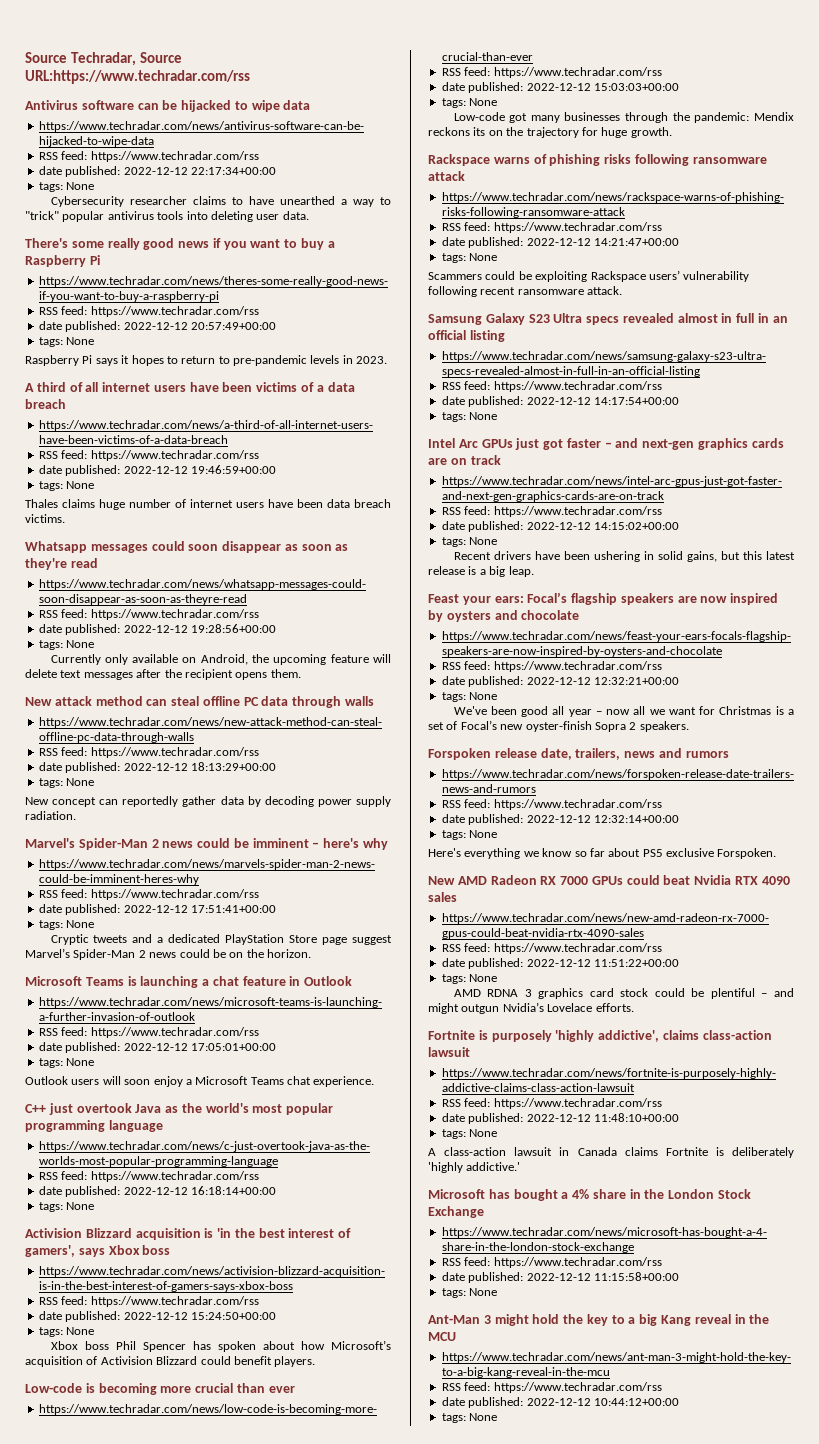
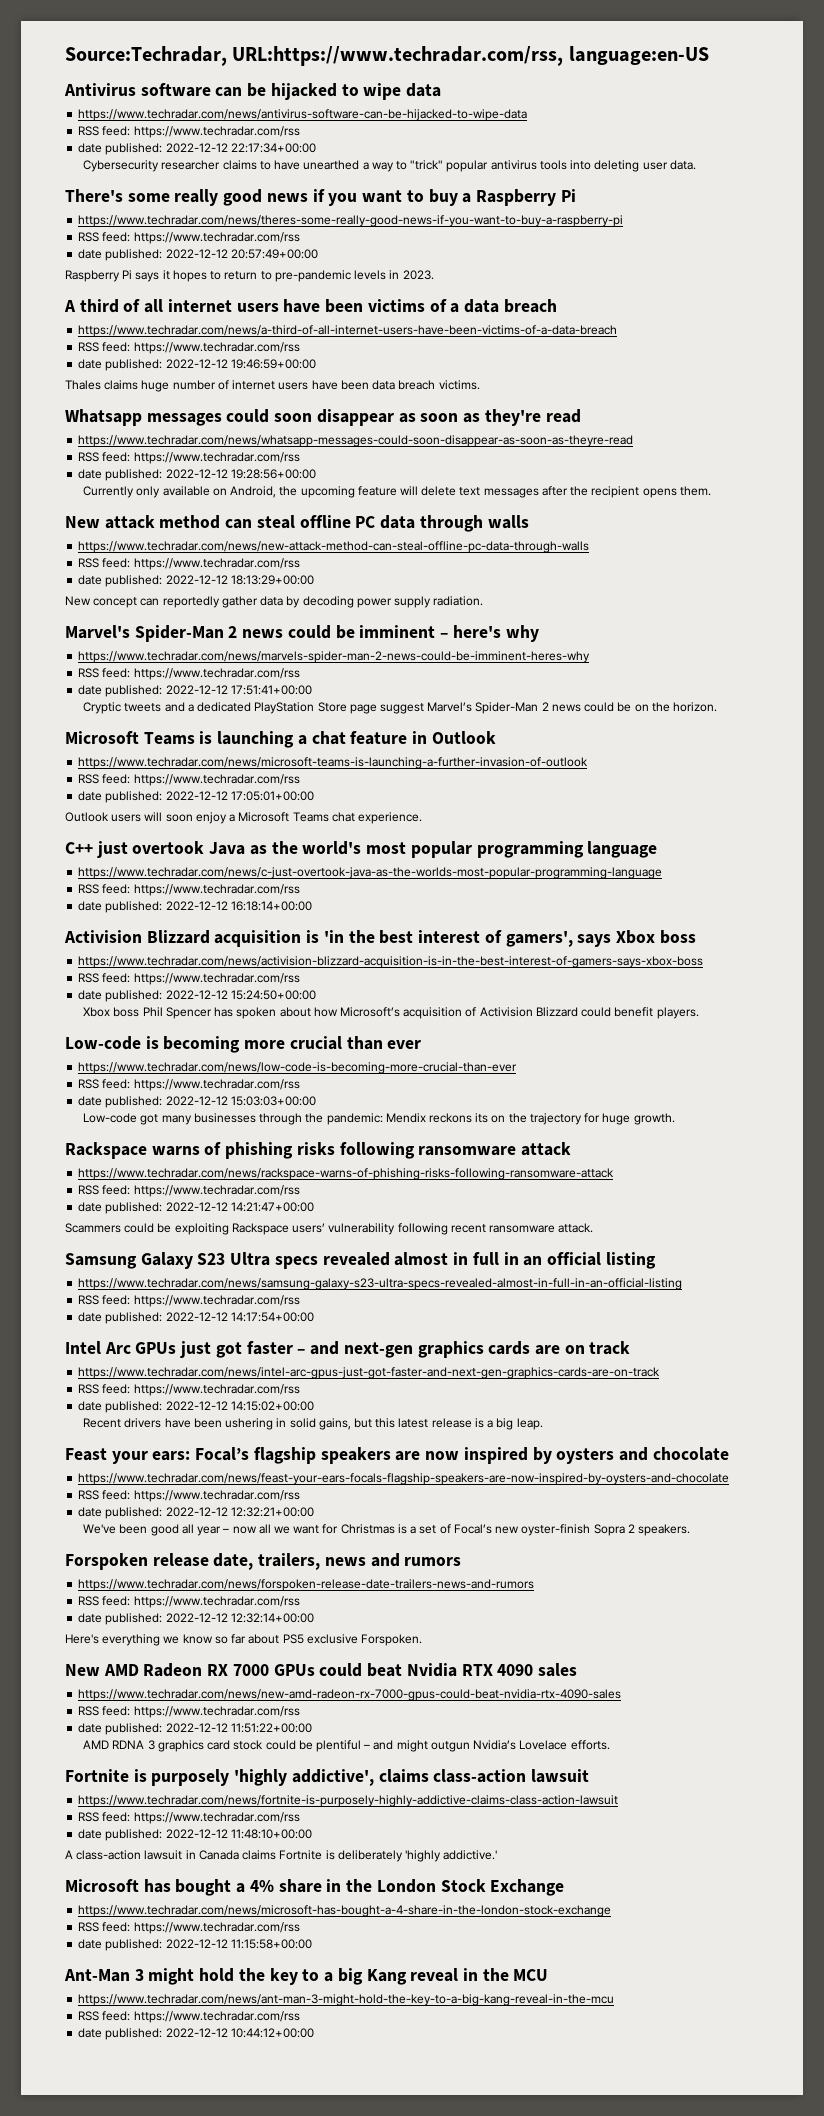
[25,52,182,66] [25,70,250,84] Source Techradar, Source URL:https://www.techradar.com/rss -> [65,46,709,66] Source:Techradar, URL:https://www.techradar.com/rss, language:en-US
[38,182,95,192] // tags: None -> (316, 148) none
[38,337,95,347] // tags: None -> (318, 254) none
[38,481,95,491] // tags: None -> (316, 364) none
[38,640,95,650] // tags: None -> (316, 474) none
[38,778,95,788] // tags: None -> (314, 580) none
[38,920,95,930] // tags: None -> (312, 690) none
[38,1058,95,1068] // tags: None -> (314, 796) none
[38,1202,95,1212] // tags: None -> (312, 906) none
[38,1327,95,1337] // tags: None -> (316, 995) none
[441,98,498,108] // tags: None -> (316, 1101) none
[441,253,498,263] // tags: None -> (314, 1207) none
[441,412,498,422] // tags: None -> (314, 1317) none
[441,537,498,547] // tags: None -> (314, 1406) none
[441,692,498,702] // tags: None -> (314, 1512) none
[441,830,498,840] // tags: None -> (314, 1618) none
[441,974,498,984] // tags: None -> (312, 1728) none
[441,1129,498,1139] // tags: None -> (312, 1834) none
[441,1288,498,1298] // tags: None -> (312, 1944) none
[441,1413,498,1423] // tags: None -> (314, 2033) none

